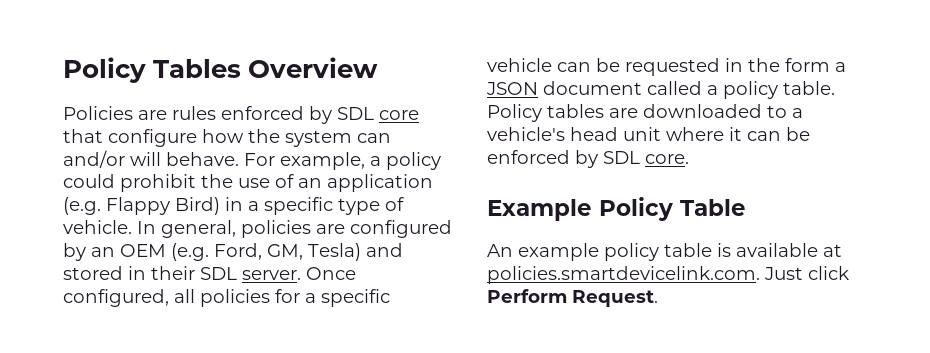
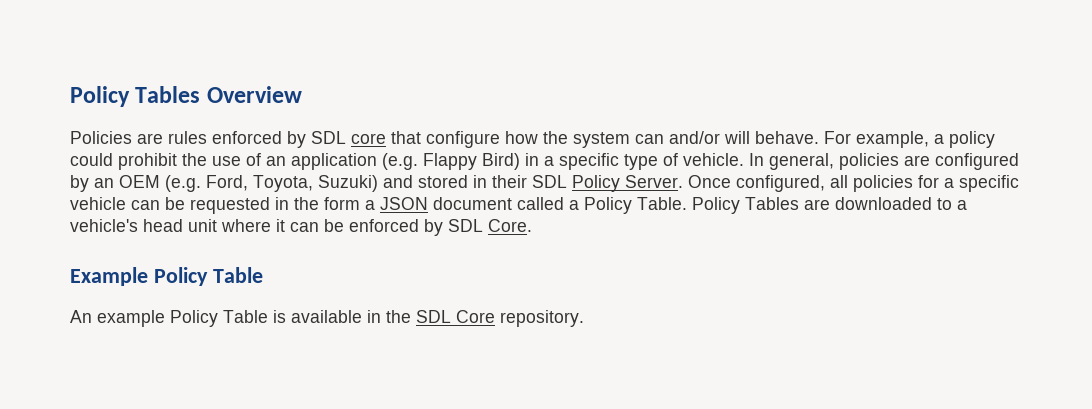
[267,243,361,261] GM, Tesla) -> [253,175,378,192] Toyota, Suzuki)
[242,270,301,280] server. -> [572,175,683,192] Policy Server.
[723,81,835,99] [487,104,604,122] policy table. Policy tables -> [584,197,799,214] Policy Table. Policy Tables
[645,154,689,164] core. -> [488,219,532,232] Core.
[604,243,842,261] [487,266,849,284] [487,289,658,307] policy table is available at policies.smartdevicelink.com. Just click Perform Request. -> [170,310,584,327] Policy Table is available in the SDL Core repository.

